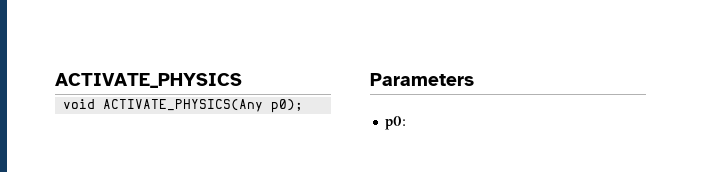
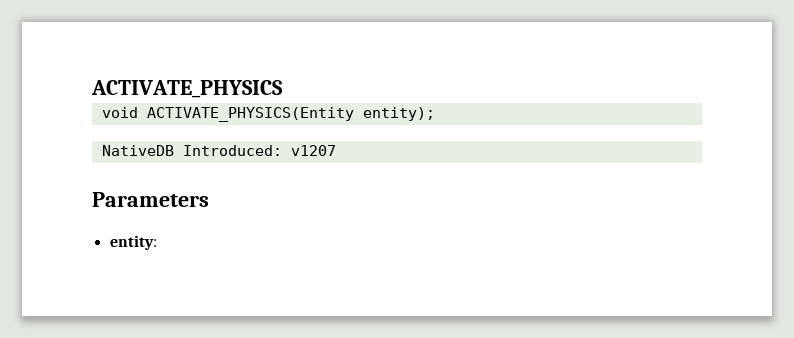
[103,99,304,113] ACTIVATE_PHYSICS(Any p0); -> [146,107,435,122] [101,145,336,156] ACTIVATE_PHYSICS(Entity entity); // NativeDB Introduced: v1207
[385,116,407,130] p0: -> [109,235,157,250] entity:

